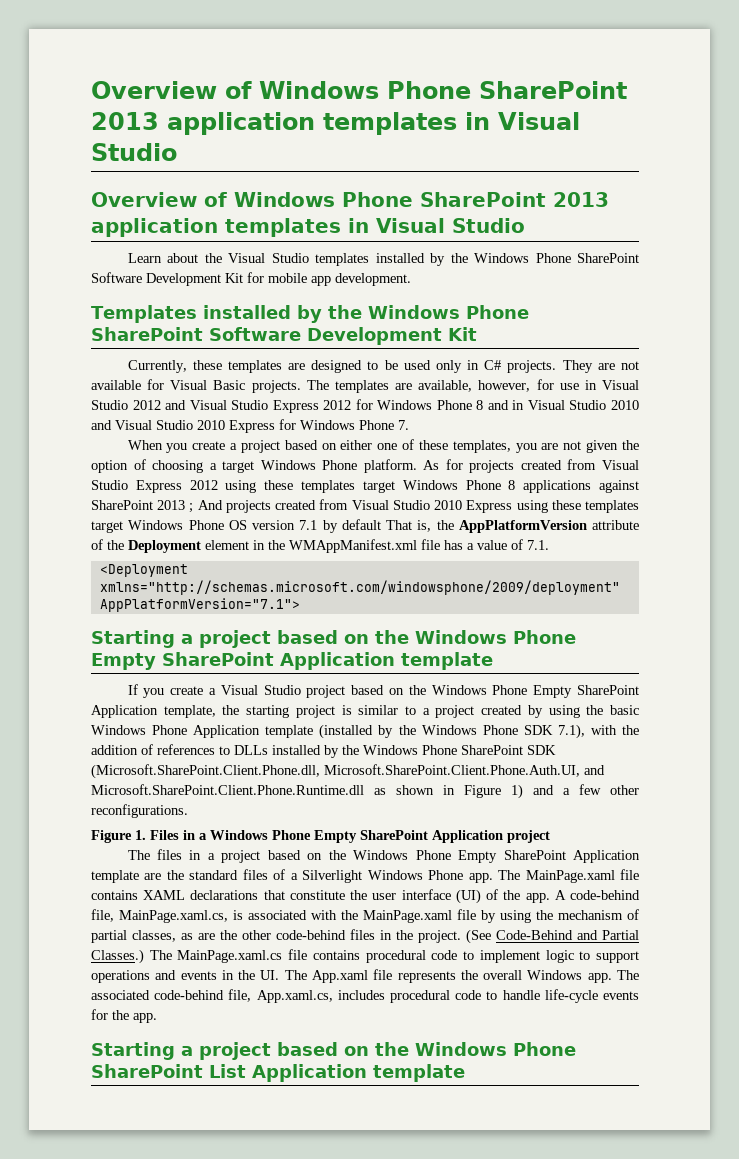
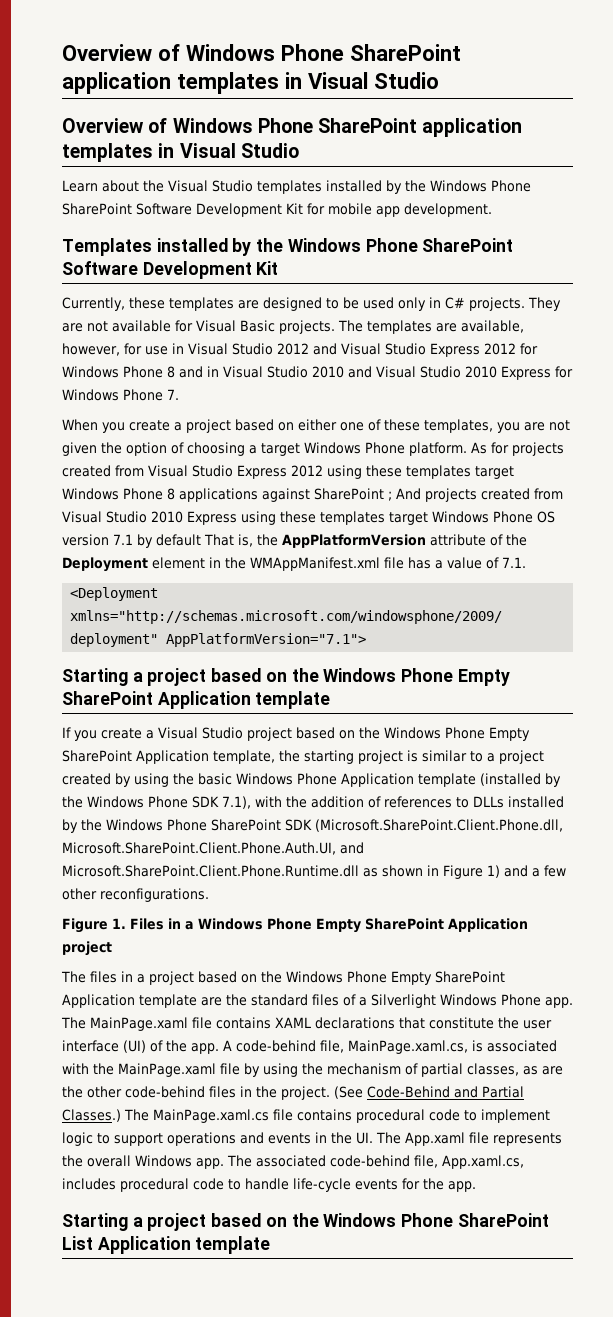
[91,81,627,99] [91,112,159,130] Overview of Windows Phone SharePoint 2013 -> [62,44,461,61] Overview of Windows Phone SharePoint
[553,192,609,207] 2013 -> (418, 125) none
[157,500,186,510] 2013 -> (384, 494) none

